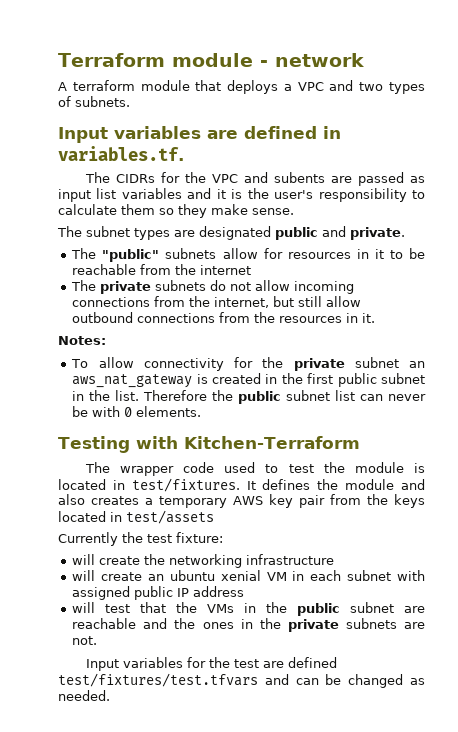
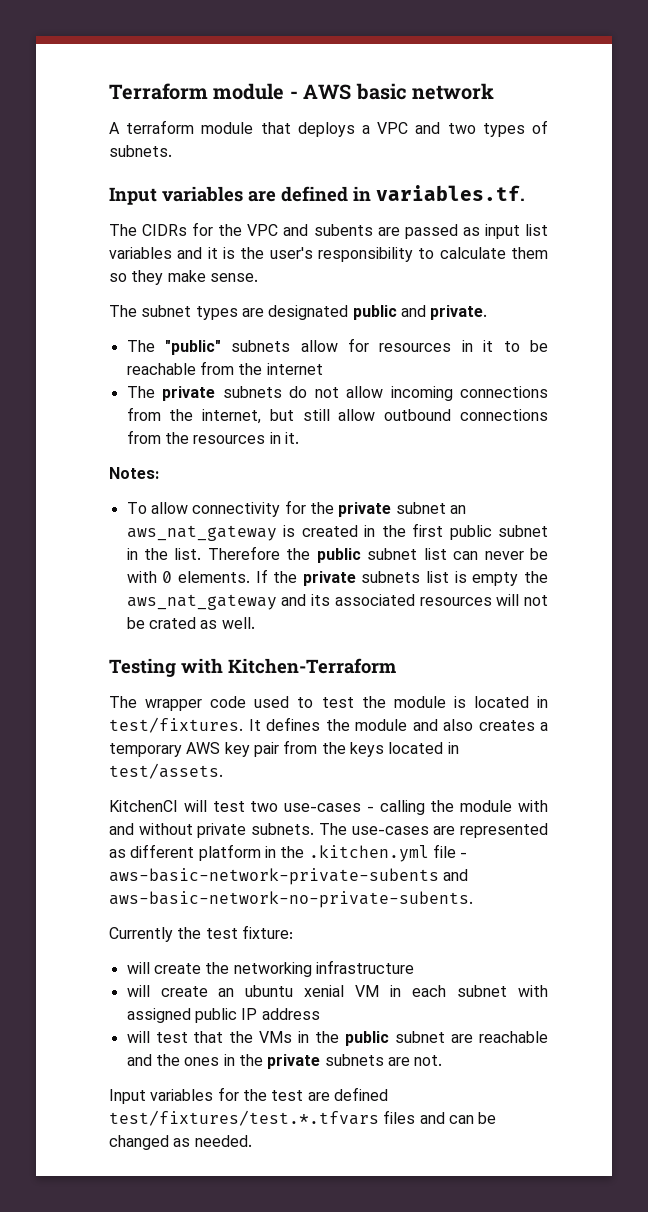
(268, 63) none -> [303,83,407,100] AWS basic
(202, 411) none -> [255,569,548,586] [126,594,549,610] [126,617,255,629] If the private subnets list is empty the aws_nat_gateway and its associated resources will not be crated as well.
[126,510,214,524] test/assets -> [109,763,223,779] [109,800,548,815] [109,823,548,838] [109,844,468,862] [109,868,469,885] [109,891,473,908] test/assets. // KitchenCI will test two use-cases - calling the module with and without private subnets. The use-cases are represented as different platform in the .kitchen.yml file - aws-basic-network-private-subents and aws-basic-network-no-private-subents.
[58,673,258,687] test/fixtures/test.tfvars -> [109,1110,416,1126] test/fixtures/test.*.tfvars files

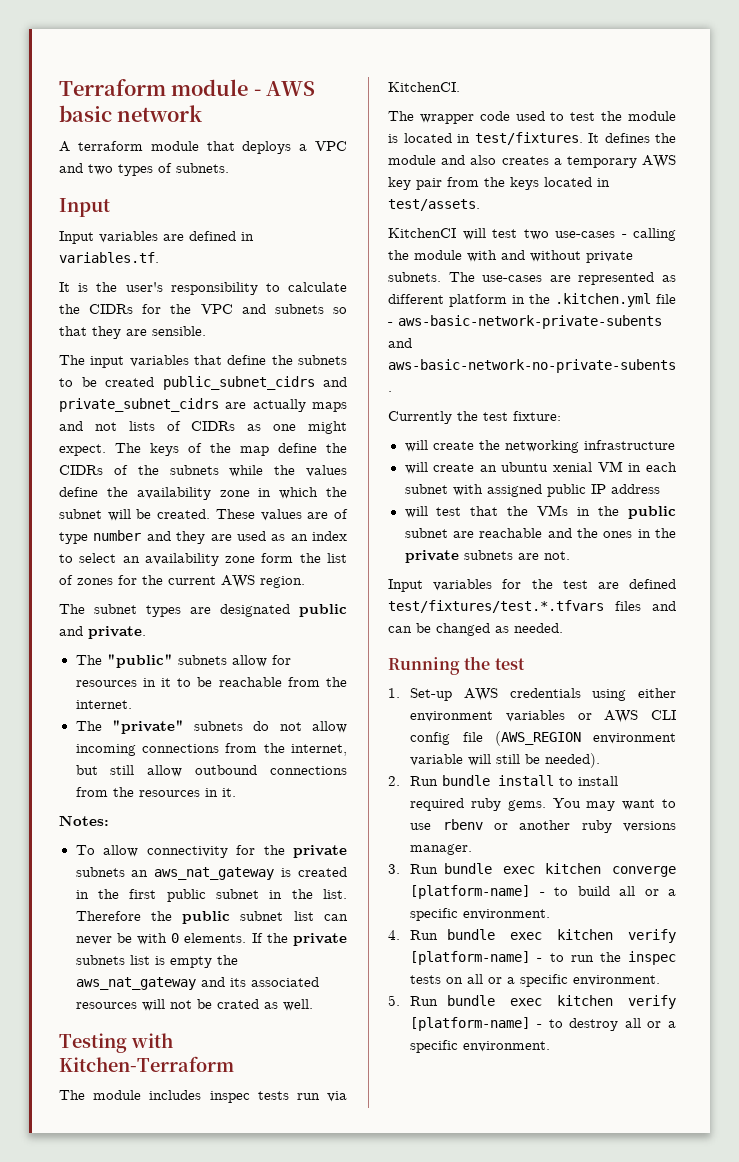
(157, 196) none -> [59,231,94,244] // Input
[109,222,548,239] [109,247,218,259] The CIDRs for the VPC and subents are passed as input list variables and it -> [59,282,70,292] It
[510,247,548,259] [109,270,258,285] them so they make sense. -> [59,304,347,314] [59,326,206,339] [59,355,347,368] [59,376,347,390] [59,398,347,412] [59,421,347,434] [59,443,347,456] [59,465,347,477] [59,487,348,500] [59,509,349,521] [59,530,347,544] [59,553,347,566] [59,575,305,588] the CIDRs for the VPC and subnets so that they are sensible. // The input variables that define the subnets to be created public_subnet_cidrs and private_subnet_cidrs are actually maps and not lists of CIDRs as one might expect. The keys of the map define the CIDRs of the subnets while the values define the availability zone in which the subnet will be created. These values are of type number and they are used as an index to select an availability zone form the list of zones for the current AWS region.
[266,363,323,375] [126,386,216,401] internet // The private -> [75,700,132,709] [75,720,184,734] internet. // The "private"
[395,502,446,514] subnet -> [75,867,125,877] subnets
(396, 666) none -> [59,1090,347,1103] [388,82,460,92] // The module includes inspec tests run via KitchenCI.
(252, 1141) none -> [388,656,525,675] [388,688,676,701] [410,710,676,723] [410,731,676,746] [410,753,601,768] [388,775,619,786] [410,798,676,811] [410,819,676,833] [410,844,473,855] [388,863,676,877] [410,885,676,899] [410,908,551,921] [388,929,676,943] [410,951,676,965] [410,974,661,987] [388,995,676,1009] [410,1017,676,1031] [410,1040,551,1053] // Running the test // 1. Set-up AWS credentials using either environment variables or AWS CLI config file (AWS_REGION environment variable will still be needed). // 2. Run bundle install to install required ruby gems. You may want to use rbenv or another ruby versions manager. // 3. Run bundle exec kitchen converge [platform-name] - to build all or a specific environment. // 4. Run bundle exec kitchen verify [platform-name] - to run the inspec tests on all or a specific environment. // 5. Run bundle exec kitchen verify [platform-name] - to destroy all or a specific environment.

